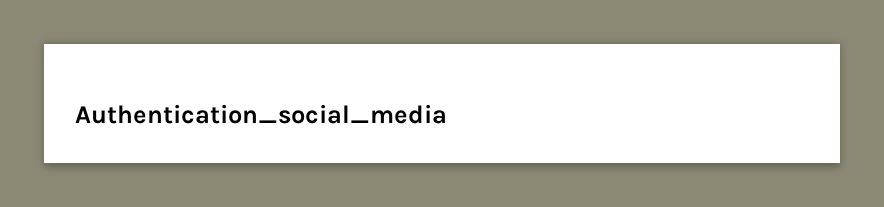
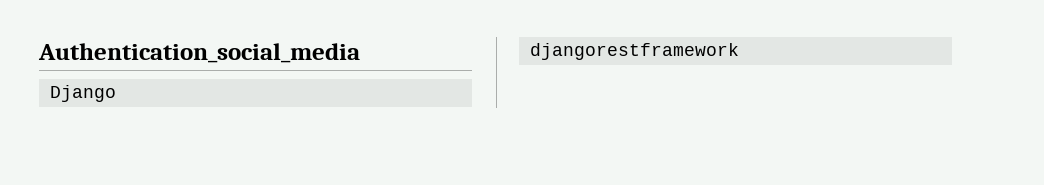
(447, 114) none -> [49,85,116,102] [529,43,739,60] // Django // djangorestframework

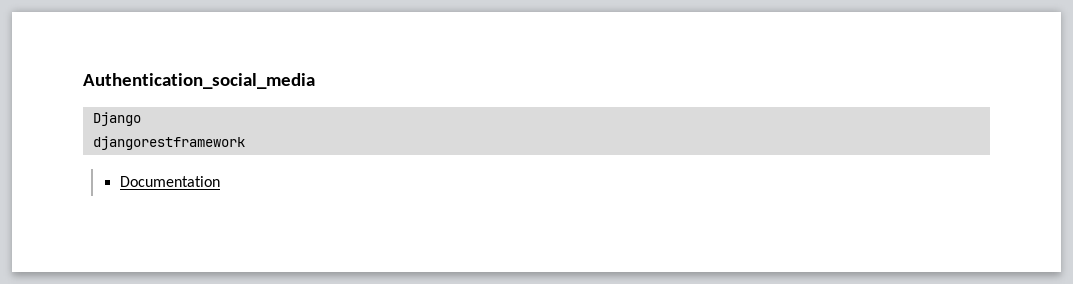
(739, 51) none -> [119,176,220,187] // Documentation

